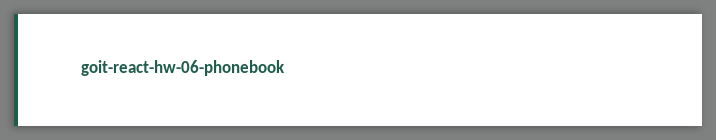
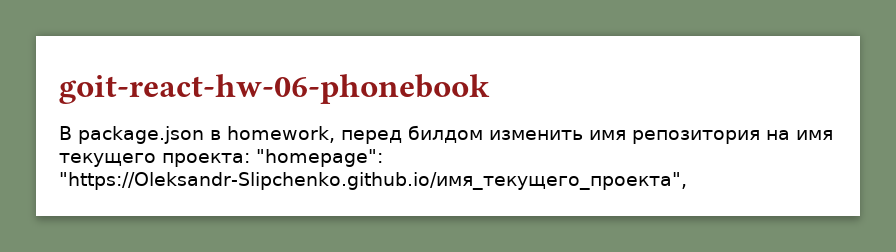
(285, 68) none -> [59,125,833,144] [59,149,383,167] [59,172,687,190] // В package.json в homework, перед билдом изменить имя репозитория на имя текущего проекта: "homepage": "https://Oleksandr-Slipchenko.github.io/имя_текущего_проекта",

